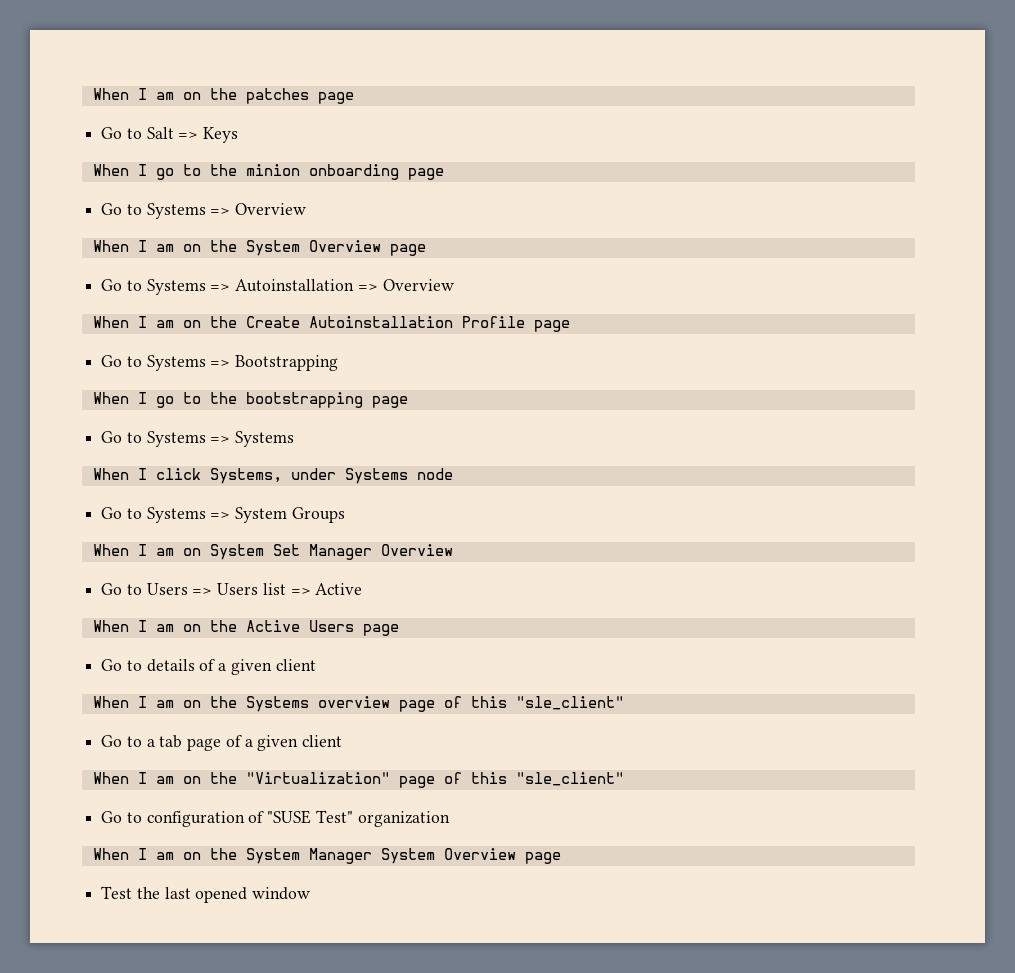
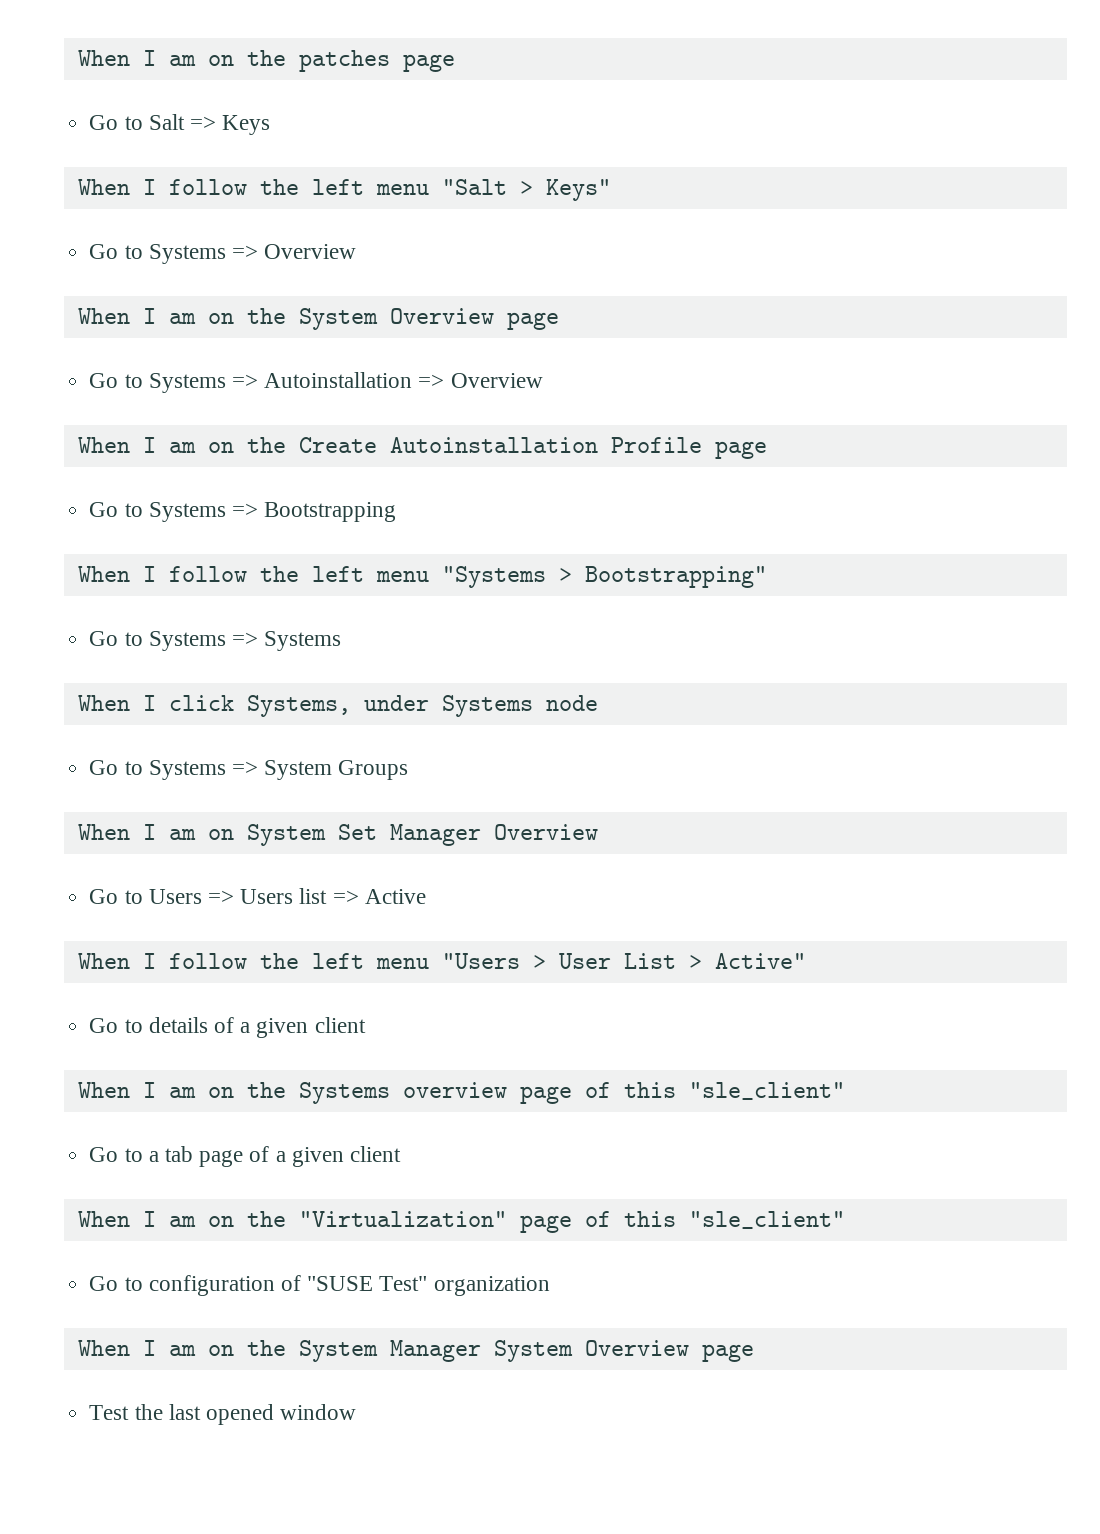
[155,164,444,180] go to the minion onboarding page -> [168,179,611,201] follow the left menu "Salt > Keys"
[155,392,408,408] go to the bootstrapping page -> [168,566,767,588] follow the left menu "Systems > Bootstrapping"
[155,620,399,636] am on the Active Users page -> [168,953,806,969] follow the left menu "Users > User List > Active"

